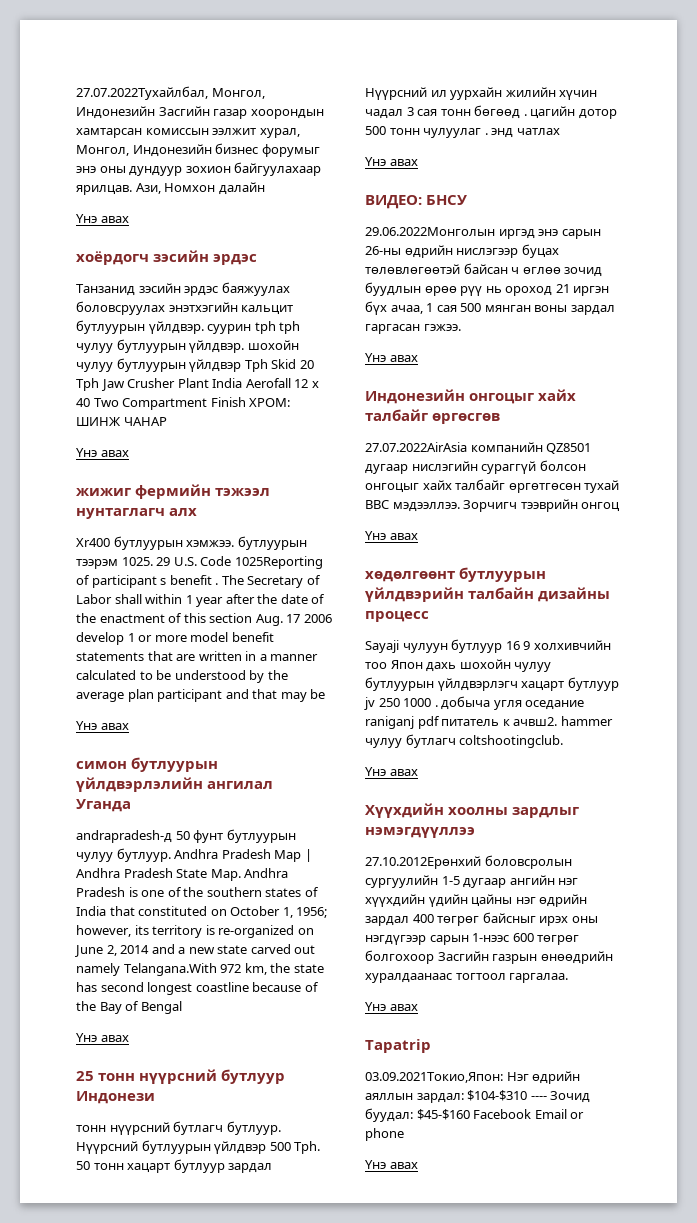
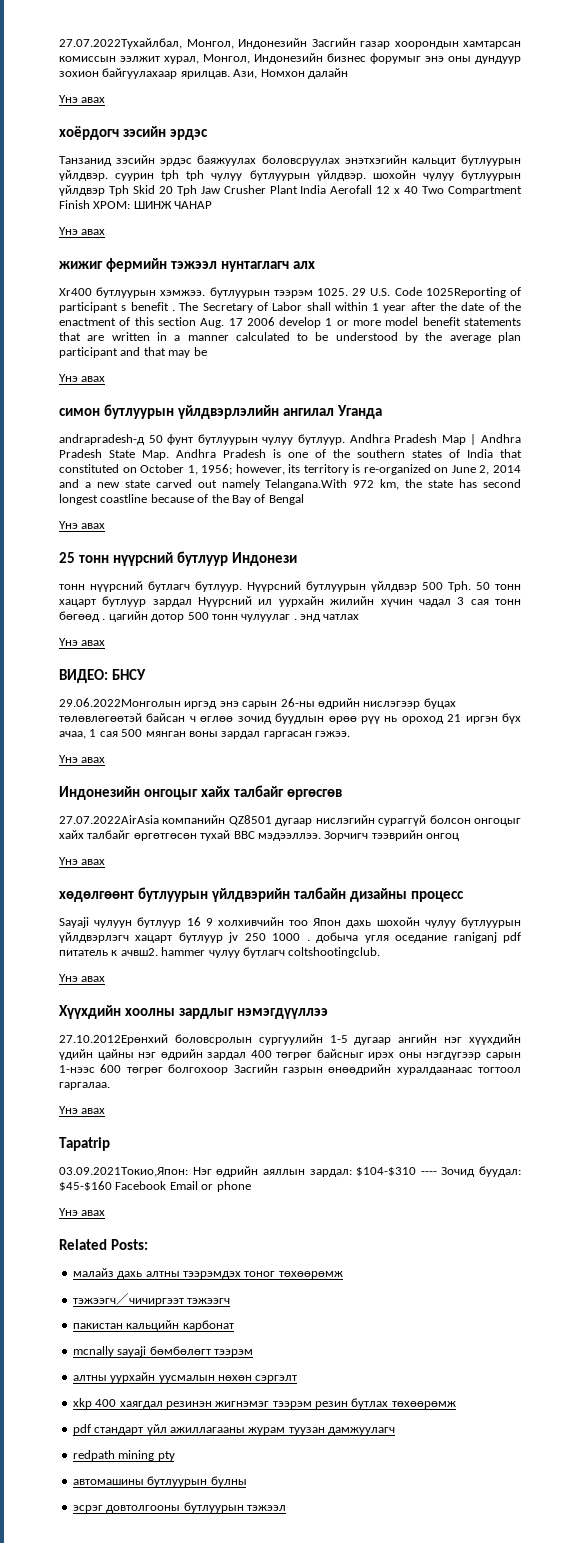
(418, 1165) none -> [59,1239,148,1250] [72,1268,343,1279] [72,1293,231,1306] [72,1320,234,1331] [72,1346,253,1357] [72,1372,298,1383] [72,1398,456,1409] [72,1424,395,1435] [72,1450,175,1461] [72,1476,247,1487] [72,1502,286,1513] // Related Posts: // малайз дахь алтны тээрэмдэх тоног төхөөрөмж // тэжээгч／чичиргээт тэжээгч // пакистан кальцийн карбонат // mcnally sayaji бөмбөлөгт тээрэм // алтны уурхайн уусмалын нөхөн сэргэлт // xkp 400 хаягдал резинэн жигнэмэг тээрэм резин бутлах төхөөрөмж // pdf стандарт үйл ажиллагааны журам туузан дамжуулагч // redpath mining pty // автомашины бутлуурын булны // эсрэг довтолгооны бутлуурын тэжээл

